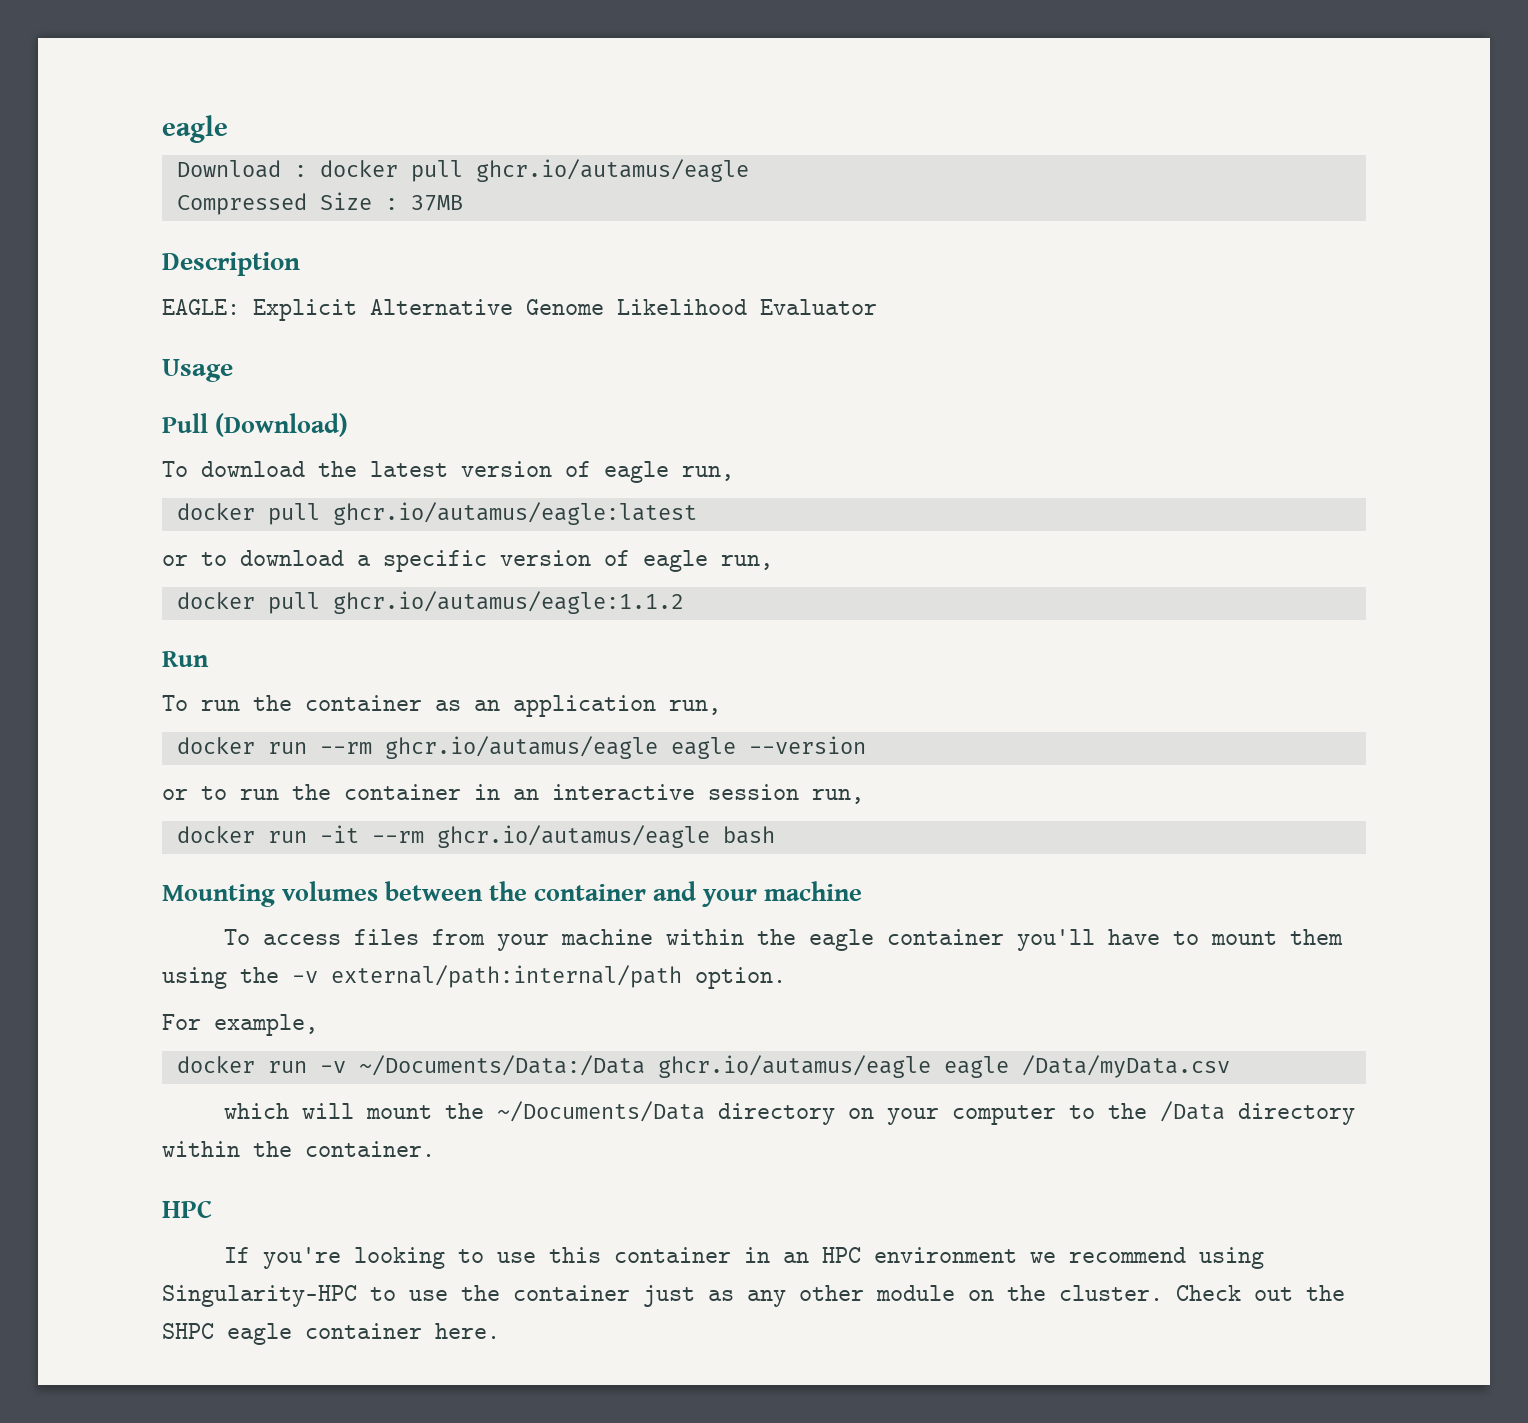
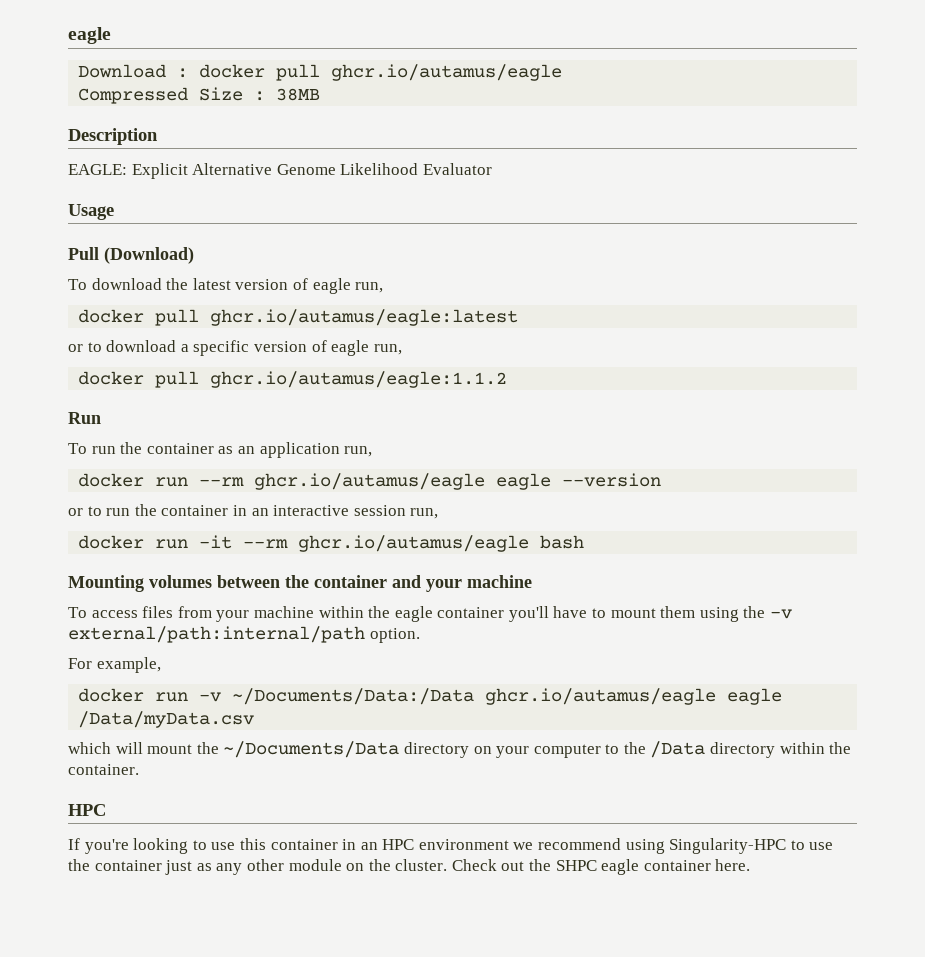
[410,195,463,211] 37MB -> [276,88,321,101] 38MB

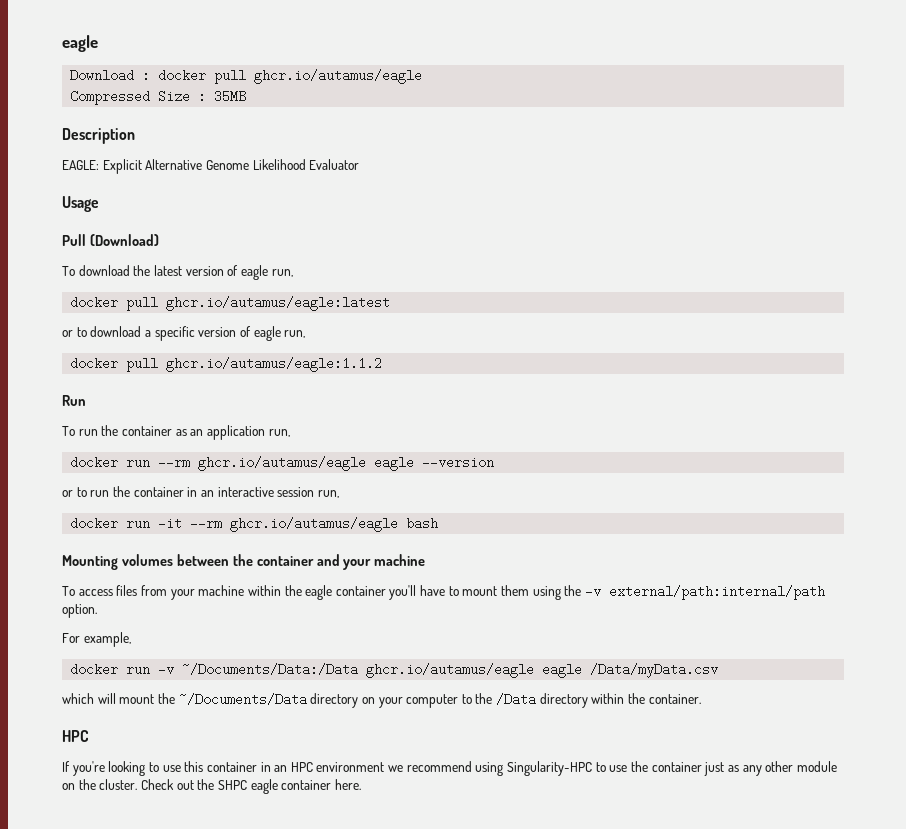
[276,88,321,101] 38MB -> [214,90,247,103] 35MB

